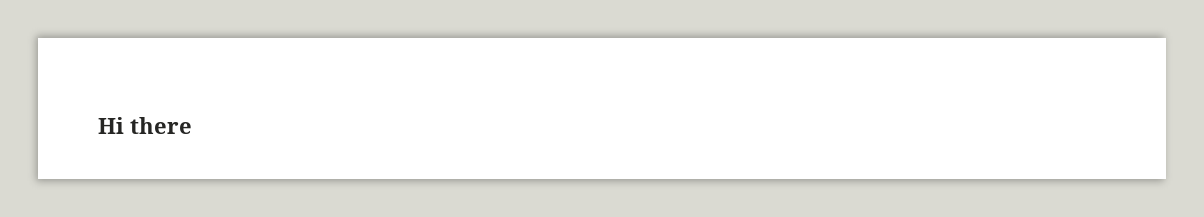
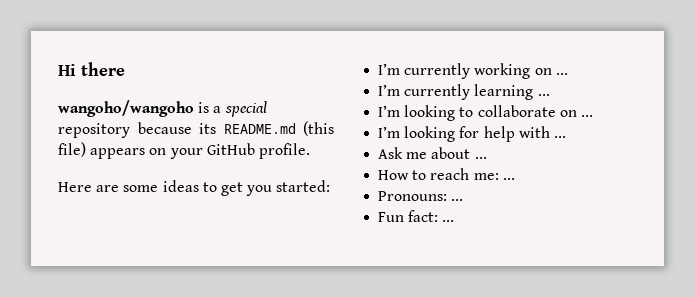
(192, 125) none -> [58,100,267,117] [58,121,334,138] [58,142,310,159] [58,180,331,196] [378,63,568,79] [378,84,550,100] [378,105,593,121] [378,126,566,142] [378,147,487,159] [378,168,515,180] [378,191,464,201] [378,210,455,222] // wangoho/wangoho is a special repository because its README.md (this file) appears on your GitHub profile. // Here are some ideas to get you started: // I’m currently working on ... // I’m currently learning ... // I’m looking to collaborate on ... // I’m looking for help with ... // Ask me about ... // How to reach me: ... // Pronouns: ... // Fun fact: ...

